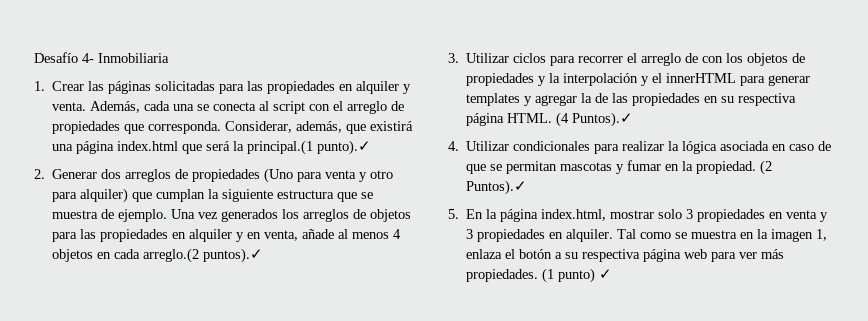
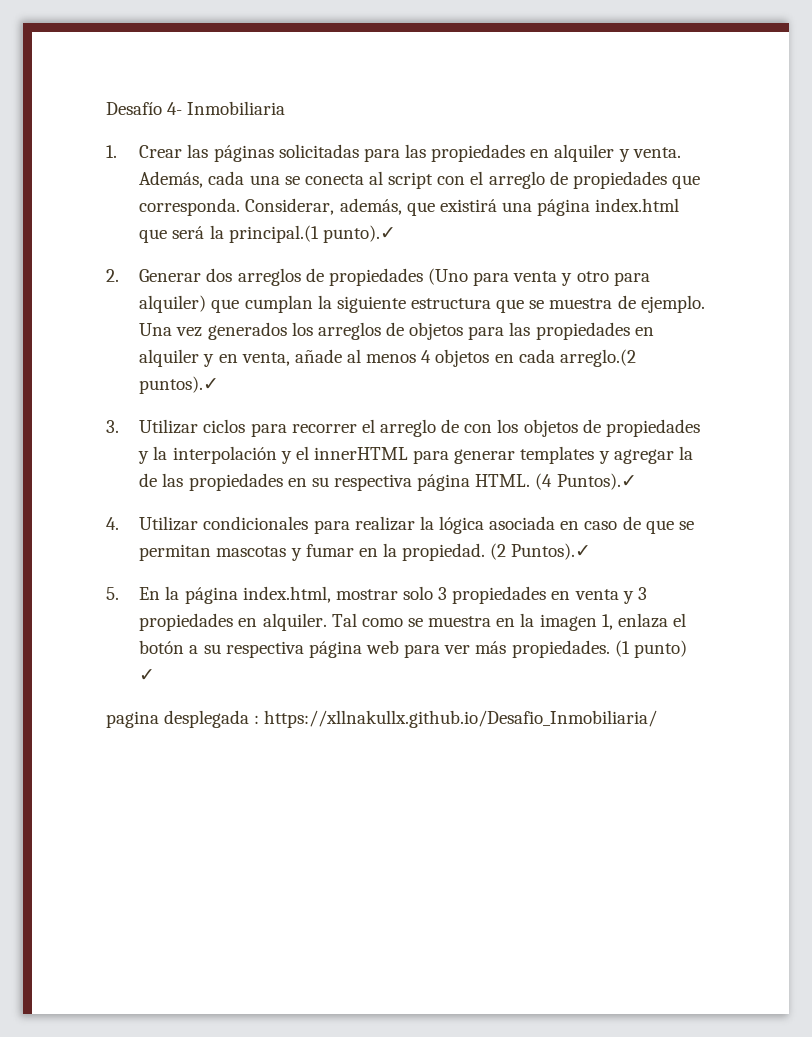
(613, 274) none -> [106,710,658,728] // pagina desplegada : https://xllnakullx.github.io/Desafio_Inmobiliaria/

